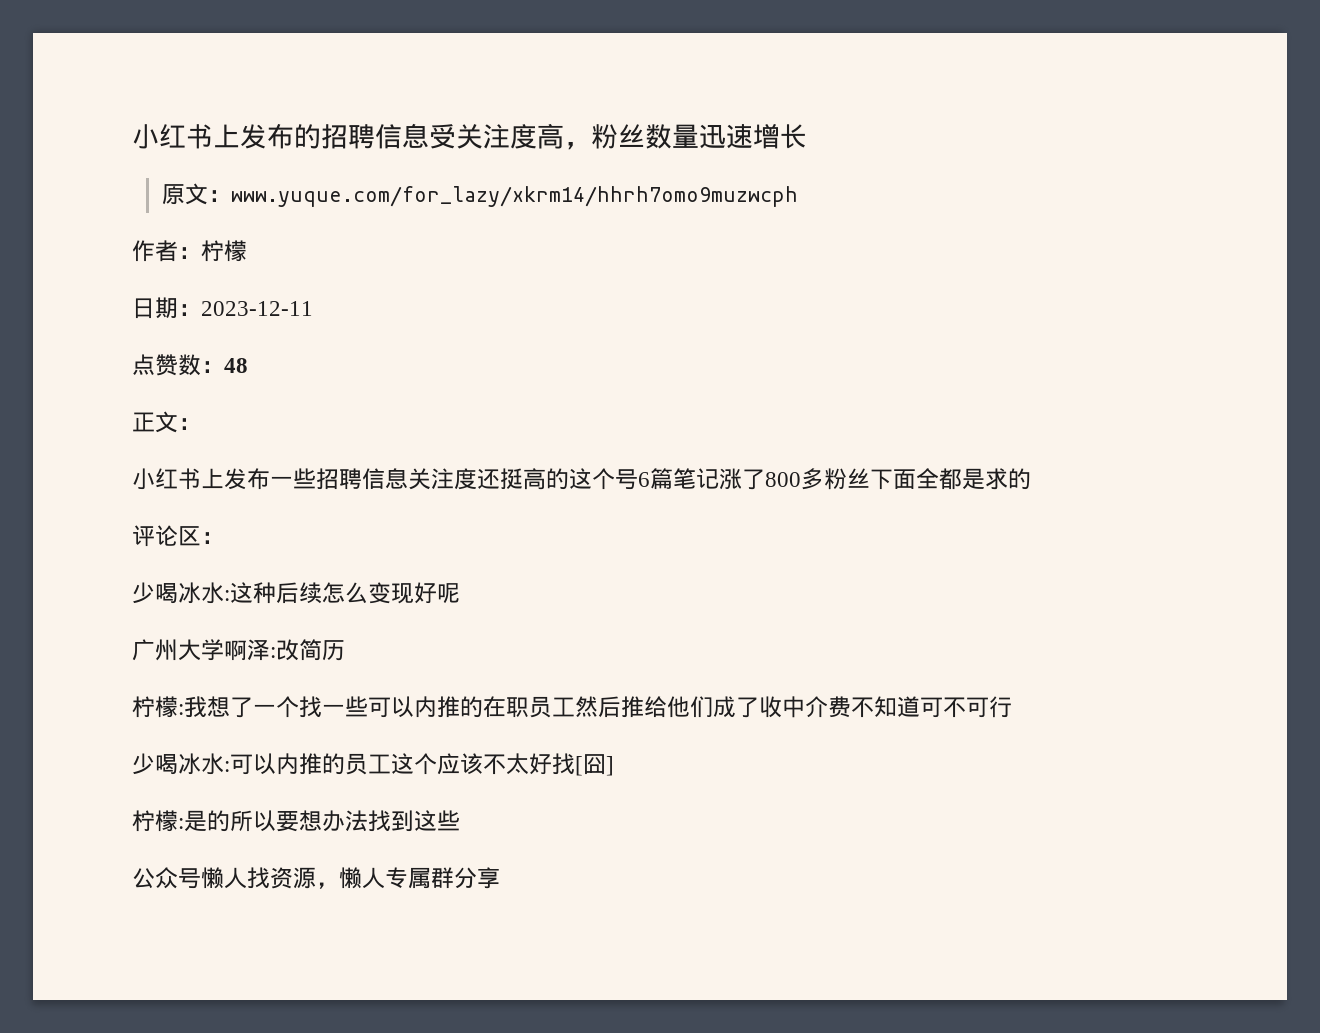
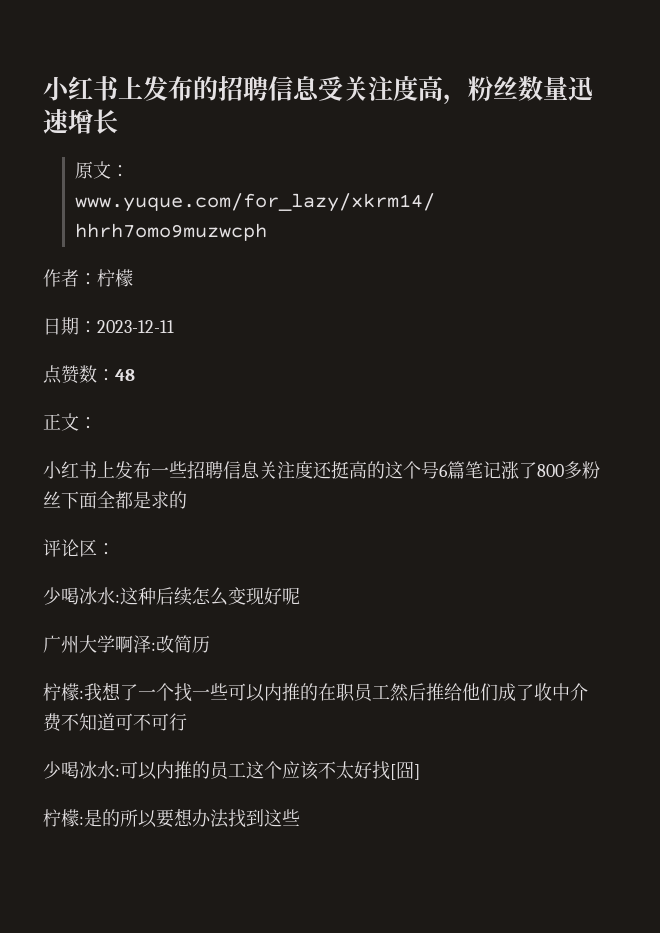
[132,867,500,889] // 公众号懒人找资源，懒人专属群分享 -> (300, 817) none

